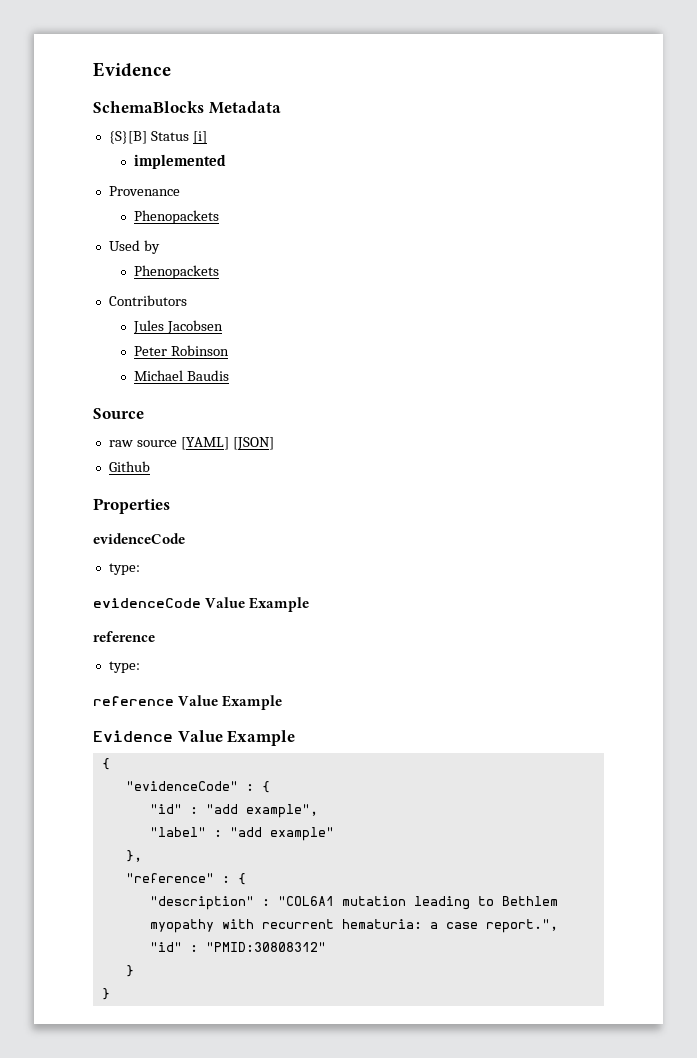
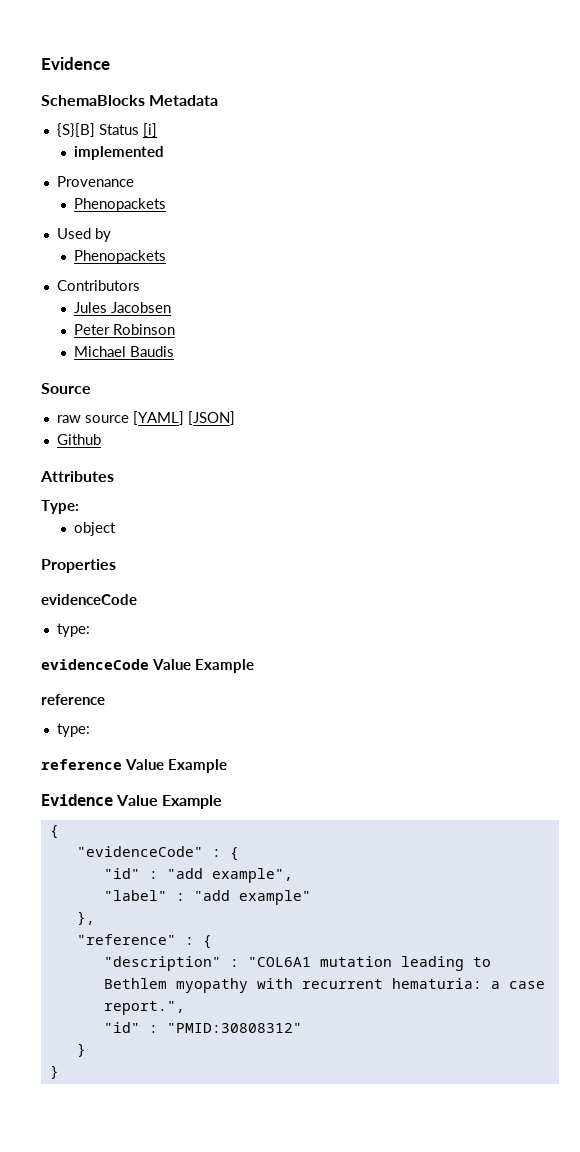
(150, 466) none -> [40,471,114,482] [41,500,79,514] [73,522,116,536] // Attributes // Type: // object

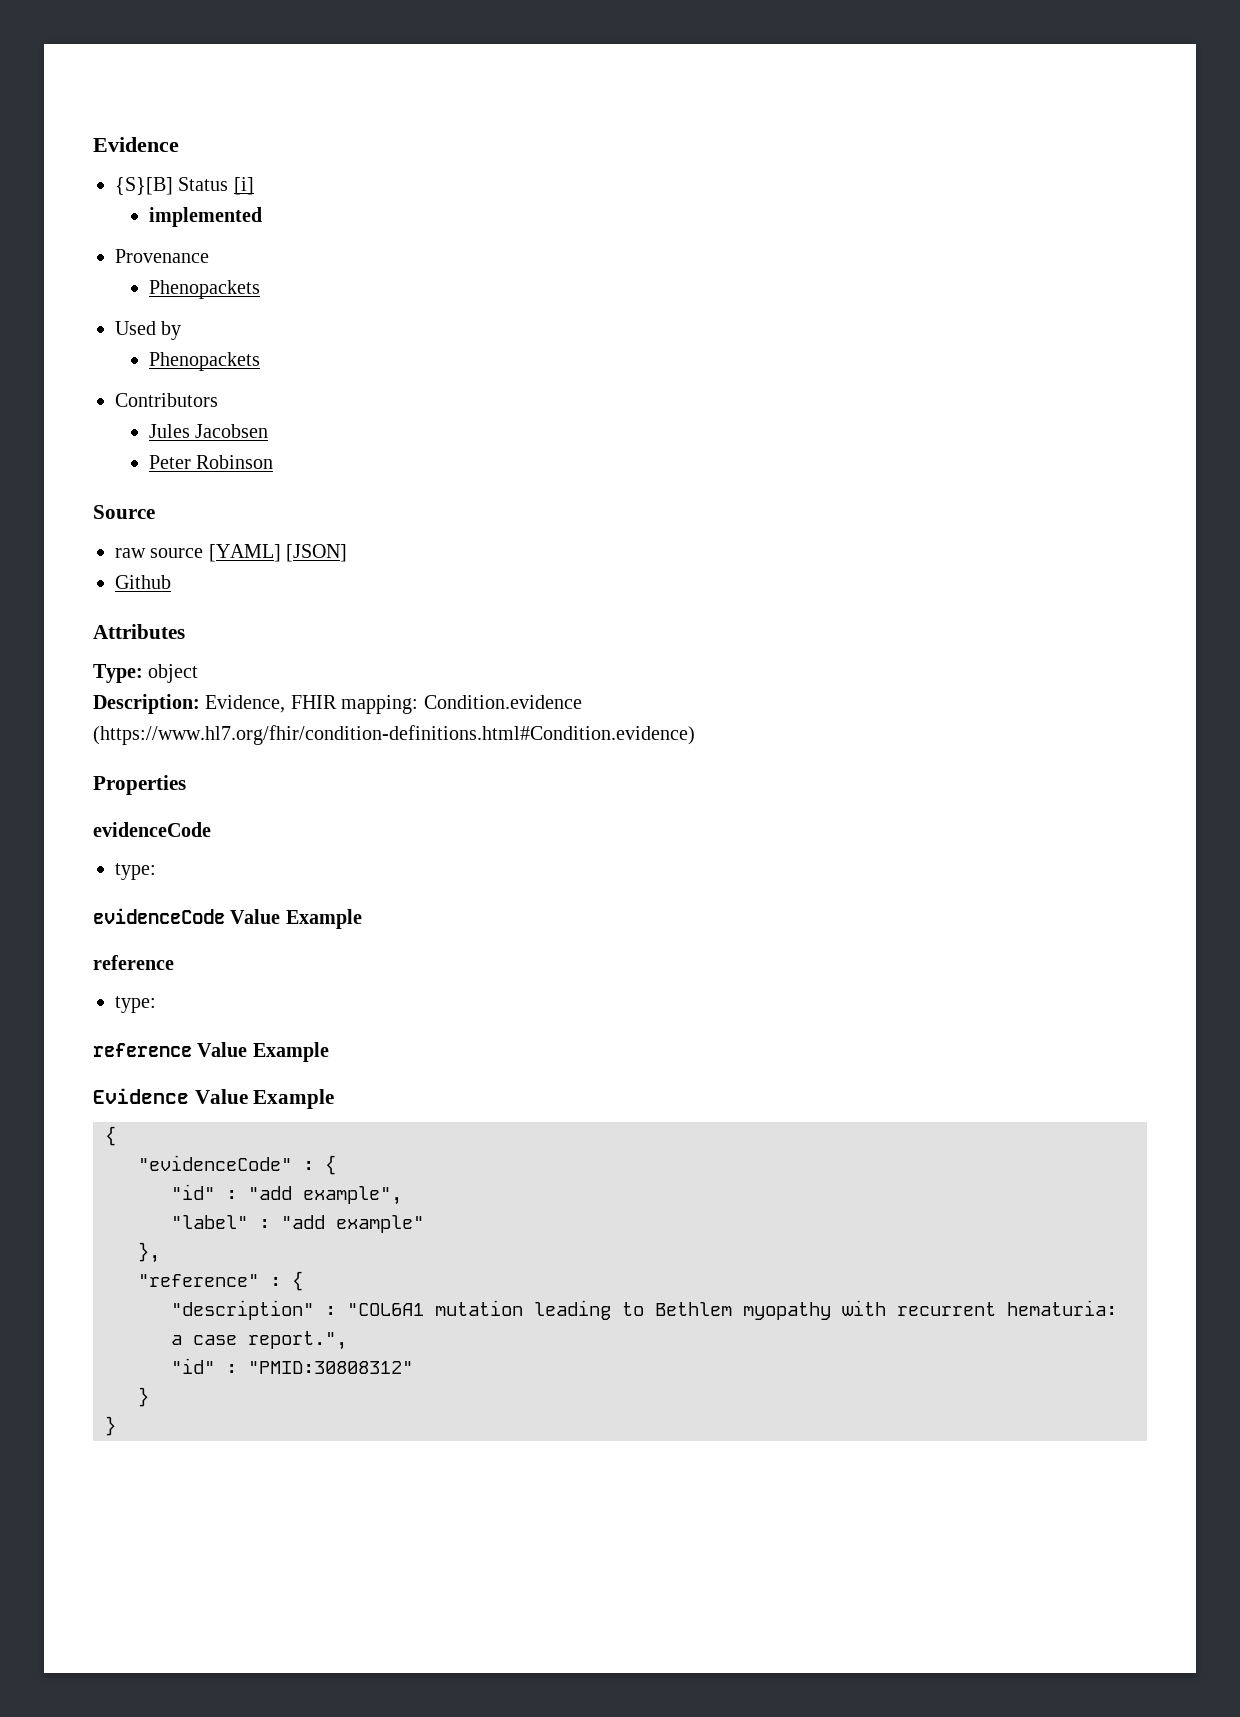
[41,57,110,70] [41,95,219,106] Evidence // SchemaBlocks Metadata -> [93,137,179,152] Evidence
[73,346,174,357] // Michael Baudis -> (274, 462) none
[73,522,116,536] // object -> [148,664,199,683] [93,694,582,714] [93,725,695,745] object // Description: Evidence, FHIR mapping: Condition.evidence (https://www.hl7.org/fhir/condition-definitions.html#Condition.evidence)

